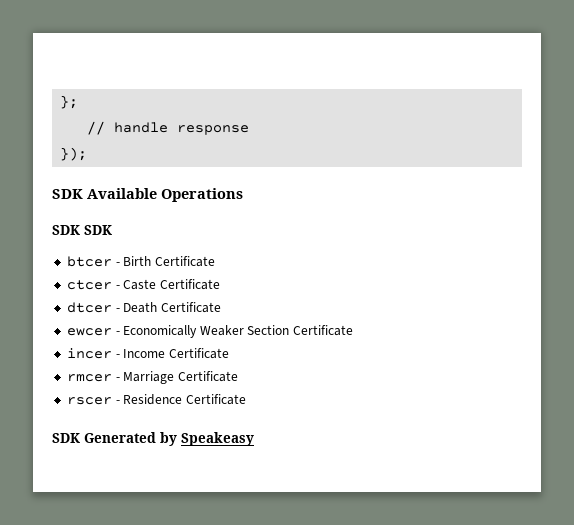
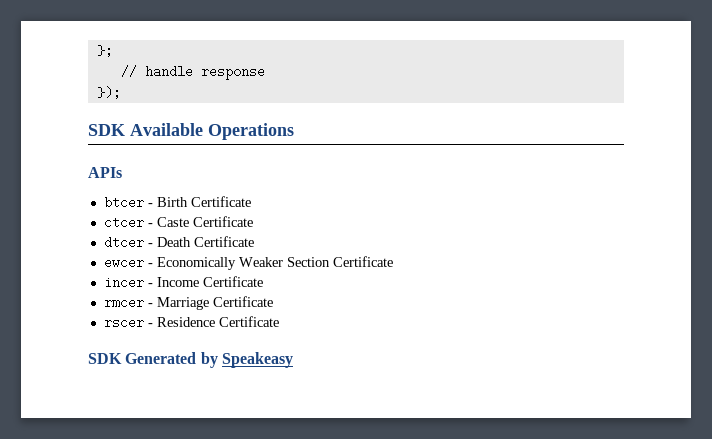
[52,225,112,235] SDK SDK -> [88,167,122,178] APIs

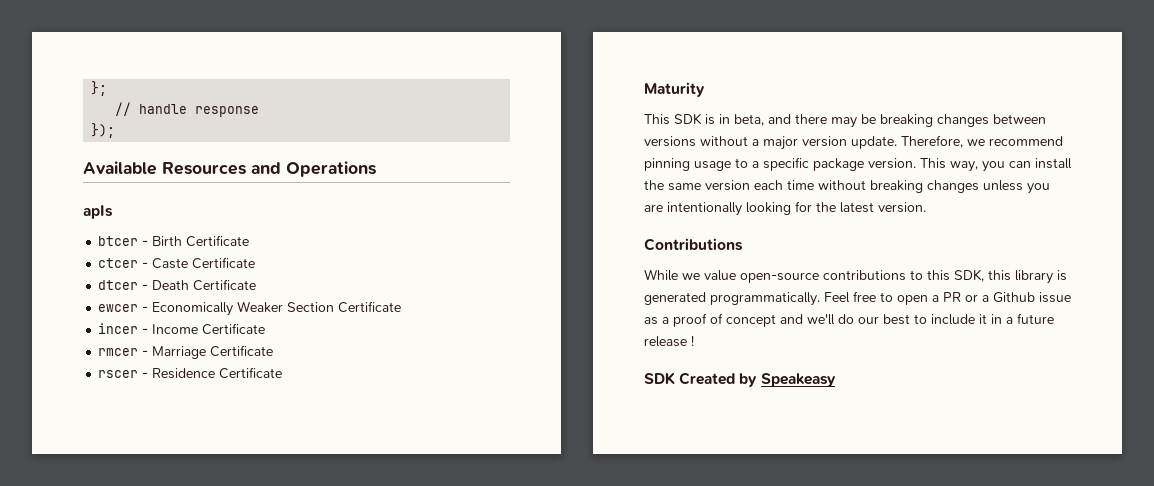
[88,123,203,136] SDK Available -> [83,161,281,175] Available Resources and
[88,167,122,178] APIs -> [83,205,113,219] apIs
[88,352,197,364] SDK Generated -> [644,82,705,97] [644,113,1046,128] [644,135,1063,150] [644,157,1072,172] [644,180,1050,194] [644,201,926,216] [644,238,743,251] [644,269,1067,284] [644,291,1071,306] [644,313,1054,327] [644,335,694,347] [644,372,736,385] Maturity // This SDK is in beta, and there may be breaking changes between versions without a major version update. Therefore, we recommend pinning usage to a specific package version. This way, you can install the same version each time without breaking changes unless you are intentionally looking for the latest version. // Contributions // While we value open-source contributions to this SDK, this library is generated programmatically. Feel free to open a PR or a Github issue as a proof of concept and we'll do our best to include it in a future release ! // SDK Created

